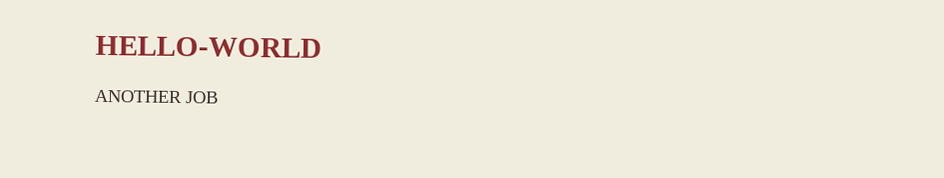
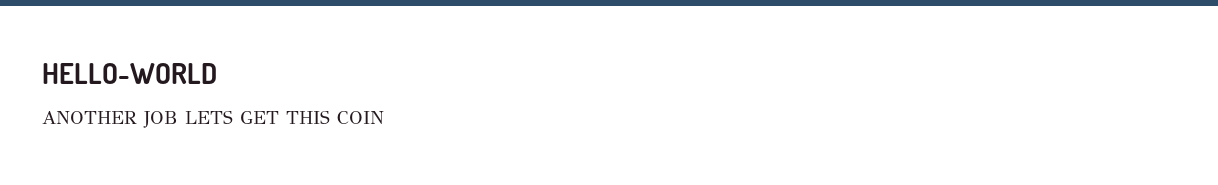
(218, 97) none -> [185,110,384,124] LETS GET THIS COIN

